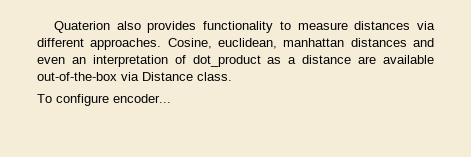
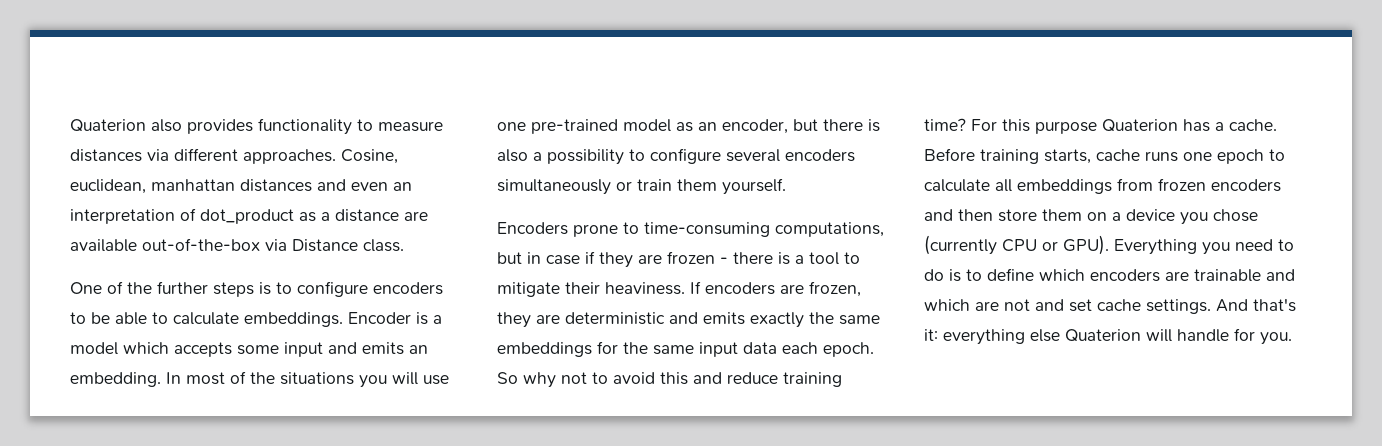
[37,94,171,106] To configure encoder... -> [70,281,443,297] [70,312,442,327] [70,342,428,357] [70,371,449,388] [497,119,880,134] [497,148,855,165] [497,178,786,195] [497,222,884,237] [497,251,860,268] [497,281,861,297] [497,312,880,328] [497,341,874,357] [497,372,842,388] [924,118,1277,134] [924,148,1285,164] [924,178,1281,194] [924,209,1258,225] [924,235,1294,255] [924,268,1295,282] [924,298,1296,314] [924,328,1292,345] One of the further steps is to configure encoders to be able to calculate embeddings. Encoder is a model which accepts some input and emits an embedding. In most of the situations you will use one pre-trained model as an encoder, but there is also a possibility to configure several encoders simultaneously or train them yourself. // Encoders prone to time-consuming computations, but in case if they are frozen - there is a tool to mitigate their heaviness. If encoders are frozen, they are deterministic and emits exactly the same embeddings for the same input data each epoch. So why not to avoid this and reduce training time? For this purpose Quaterion has a cache. Before training starts, cache runs one epoch to calculate all embeddings from frozen encoders and then store them on a device you chose (currently CPU or GPU). Everything you need to do is to define which encoders are trainable and which are not and set cache settings. And that's it: everything else Quaterion will handle for you.

